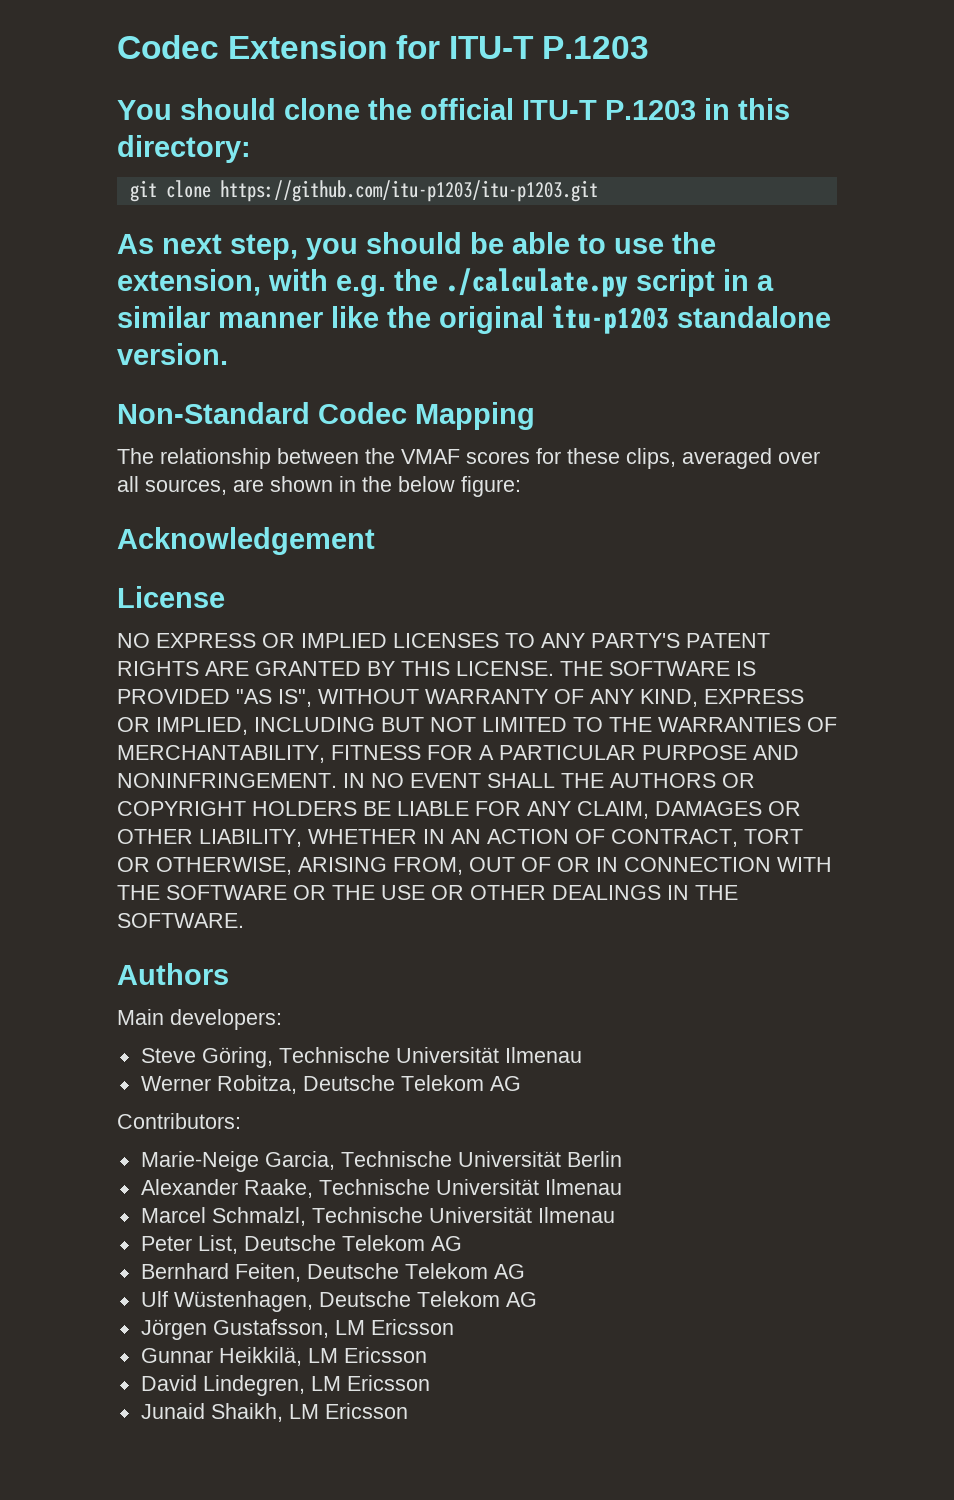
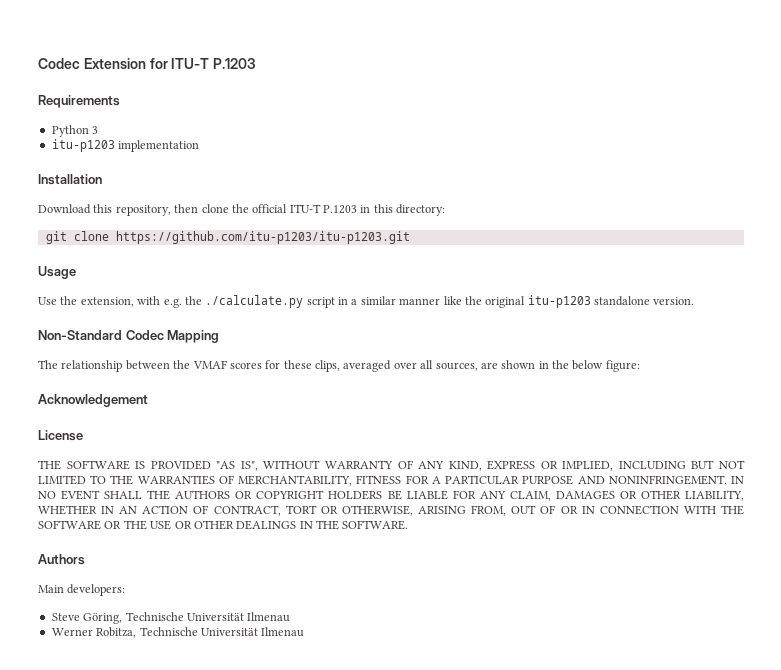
[117,98,276,120] You should -> [38,95,120,108] [51,125,99,137] [51,139,200,152] [38,174,102,185] [38,204,199,216] Requirements // Python 3 // itu-p1203 implementation // Installation // Download this repository, then
[117,232,664,260] As next step, you should be able to use -> [38,266,76,279] [38,297,57,305] Usage // Use
[117,633,770,648] [117,661,554,676] NO EXPRESS OR IMPLIED LICENSES TO ANY PARTY'S PATENT RIGHTS ARE GRANTED BY THIS LICENSE. -> (83, 435) none
[302,1075,521,1091] [117,1113,241,1129] [140,1151,622,1172] [140,1179,622,1198] [140,1207,615,1226] [140,1235,462,1254] [140,1263,525,1282] [140,1291,537,1312] [140,1319,454,1340] [140,1347,427,1366] [140,1375,430,1396] [140,1403,408,1422] Deutsche Telekom AG // Contributors: // Marie-Neige Garcia, Technische Universität Berlin // Alexander Raake, Technische Universität Ilmenau // Marcel Schmalzl, Technische Universität Ilmenau // Peter List, Deutsche Telekom AG // Bernhard Feiten, Deutsche Telekom AG // Ulf Wüstenhagen, Deutsche Telekom AG // Jörgen Gustafsson, LM Ericsson // Gunnar Heikkilä, LM Ericsson // David Lindegren, LM Ericsson // Junaid Shaikh, LM Ericsson -> [139,627,305,637] Technische Universität Ilmenau

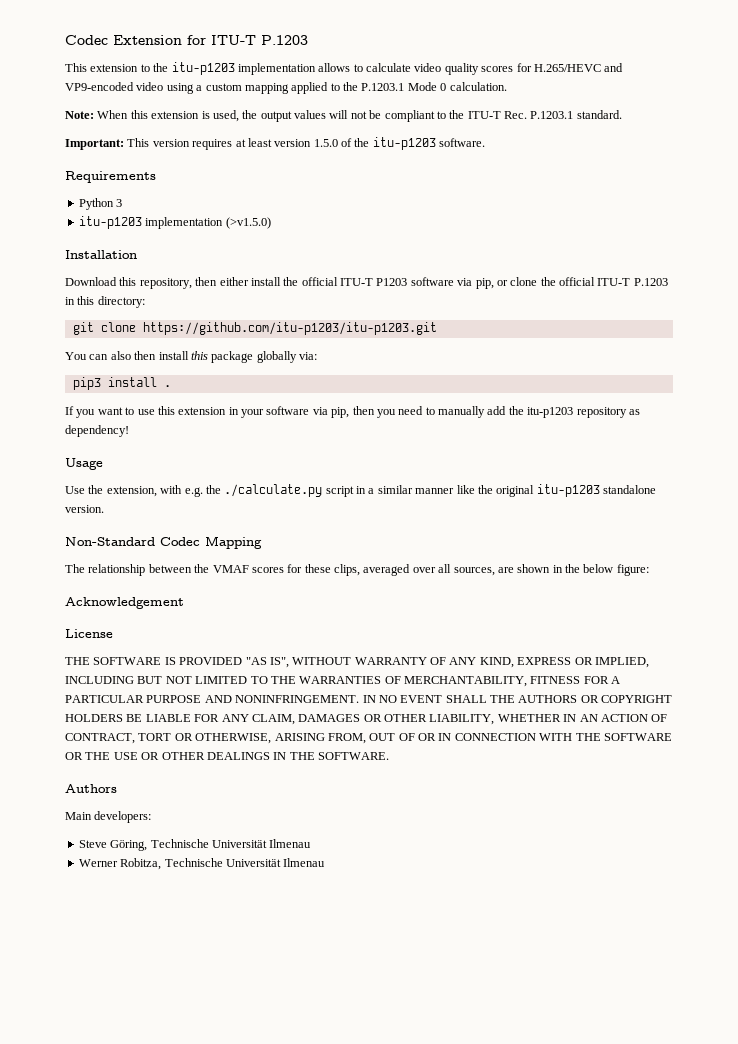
(257, 63) none -> [65,62,624,75] [65,82,507,94] [65,110,622,122] [65,137,486,150] // This extension to the itu-p1203 implementation allows to calculate video quality scores for H.265/HEVC and VP9-encoded video using a custom mapping applied to the P.1203.1 Mode 0 calculation. // Note: When this extension is used, the output values will not be compliant to the ITU-T Rec. P.1203.1 standard. // Important: This version requires at least version 1.5.0 of the itu-p1203 software.
(200, 146) none -> [225,217,271,229] (>v1.5.0)
(199, 208) none -> [219,277,508,289] either install the official ITU-T P1203 software via pip, or
(410, 237) none -> [65,351,317,363] [72,377,171,390] [65,406,640,418] [65,425,129,437] // You can also then install this package globally via: // pip3 install . // If you want to use this extension in your software via pip, then you need to manually add the itu-p1203 repository as dependency!

